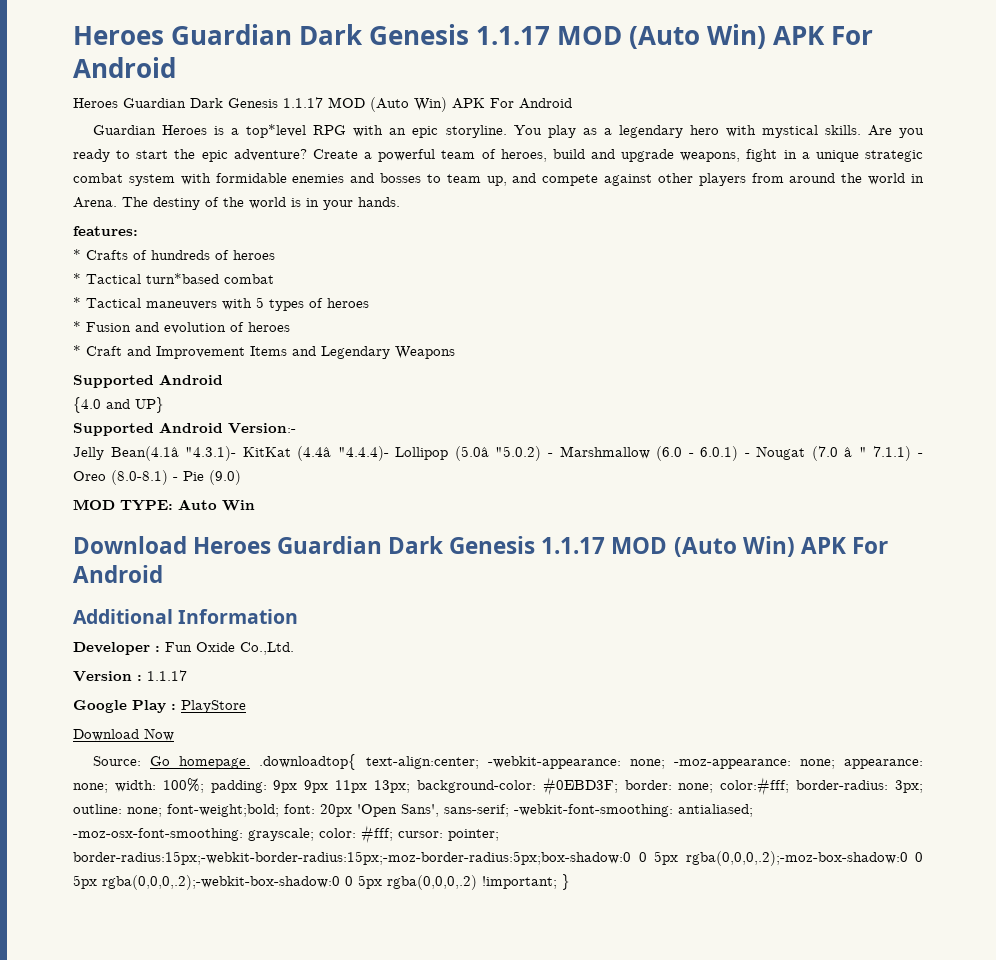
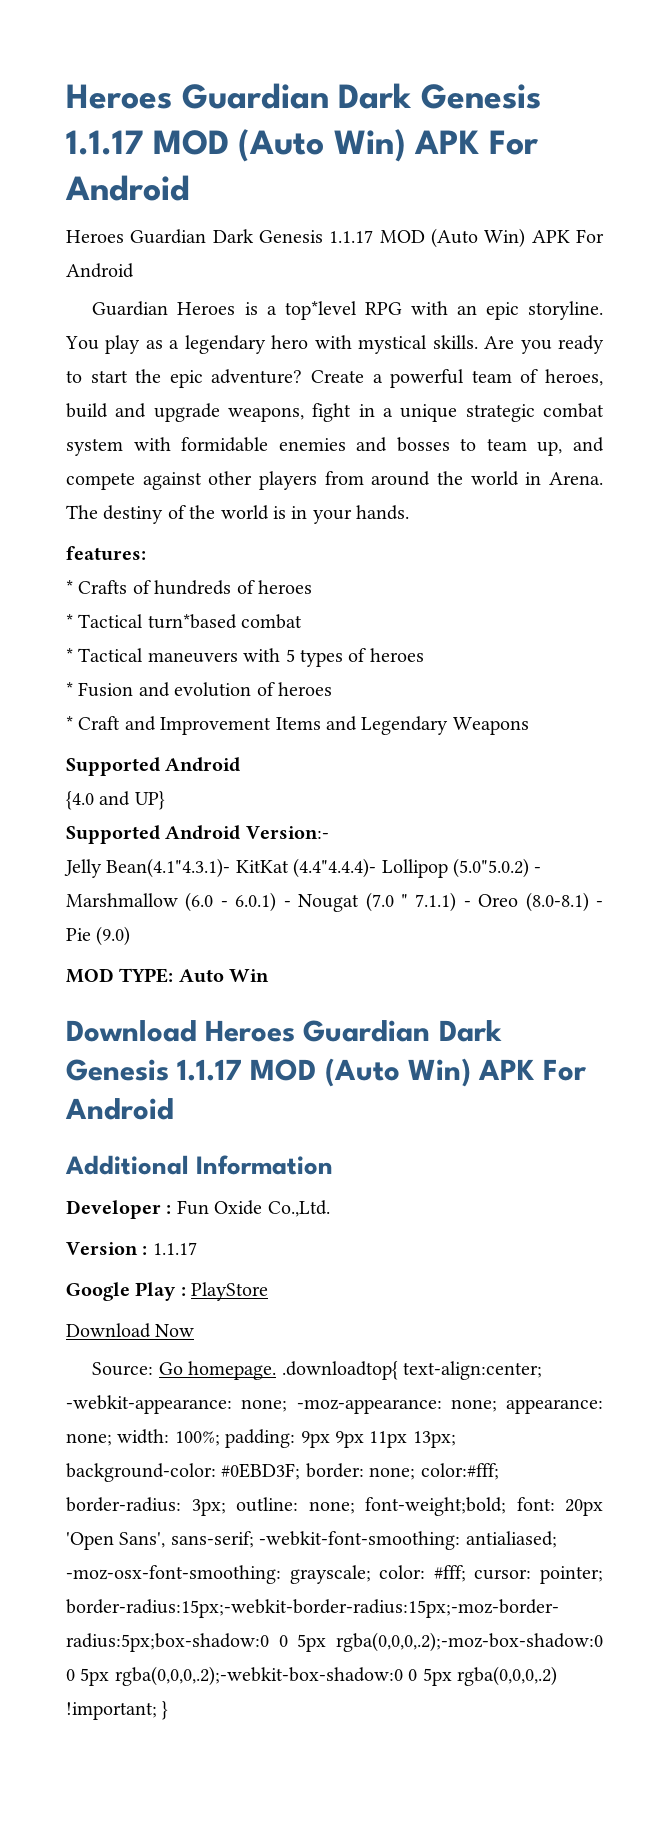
[110,446,542,461] Bean(4.1â "4.3.1)- KitKat (4.4â "4.4.4)- Lollipop (5.0â "5.0.2) -> [106,858,529,878] Bean(4.1"4.3.1)- KitKat (4.4"4.4.4)- Lollipop (5.0"5.0.2)
[844,447,853,457] â -> (394, 902) none

